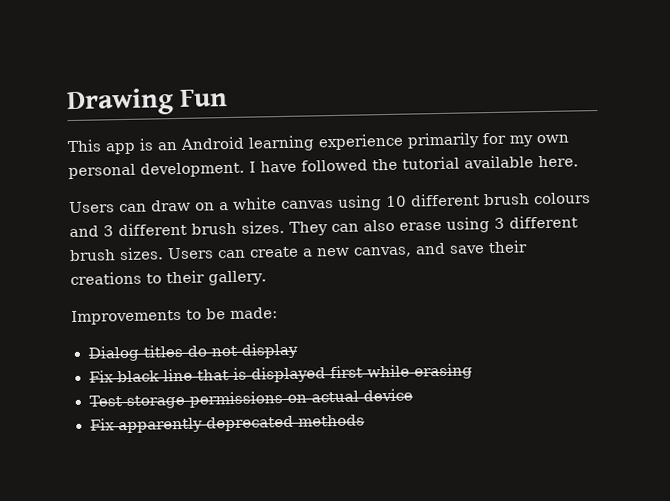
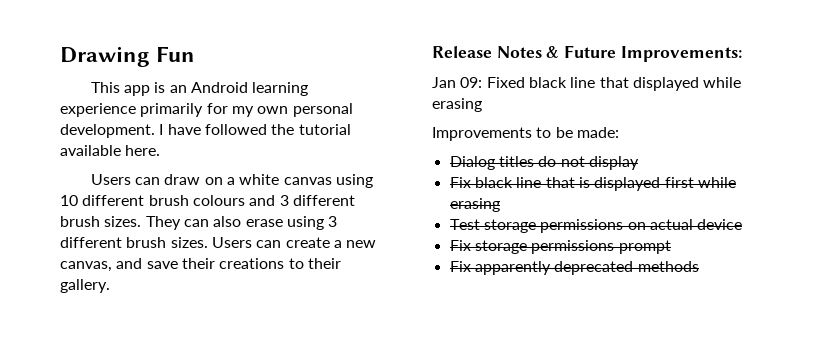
(267, 278) none -> [432,45,742,62] [432,77,742,91] [432,98,482,112] // Release Notes & Future Improvements: // Jan 09: Fixed black line that displayed while erasing
(414, 395) none -> [449,240,671,254] // Fix storage permissions prompt

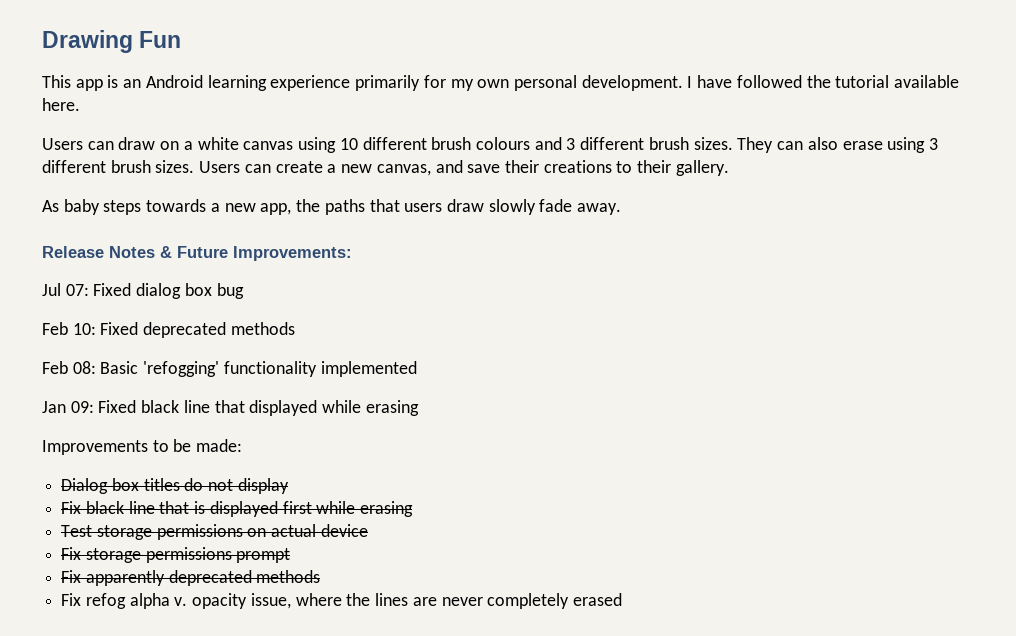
(110, 286) none -> [42,199,622,215] // As baby steps towards a new app, the paths that users draw slowly fade away.
(742, 54) none -> [42,283,244,299] [42,322,295,338] [42,361,417,377] // Jul 07: Fixed dialog box bug // Feb 10: Fixed deprecated methods // Feb 08: Basic 'refogging' functionality implemented
(495, 163) none -> [111,478,139,491] box
(699, 266) none -> [61,593,622,609] // Fix refog alpha v. opacity issue, where the lines are never completely erased

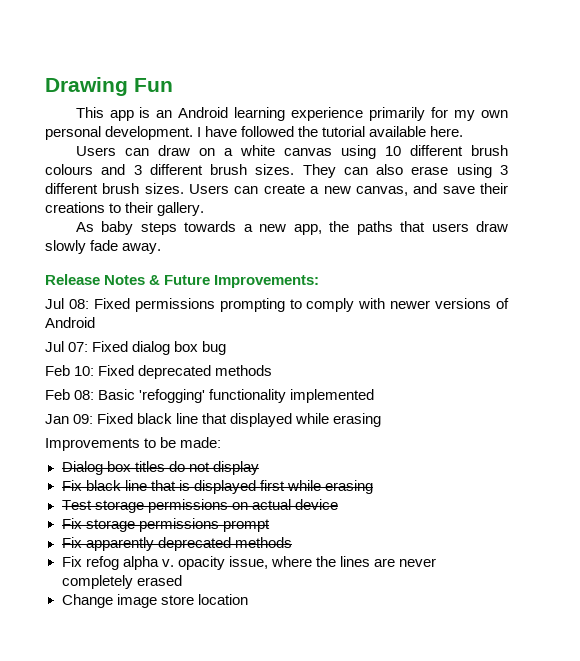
(352, 253) none -> [45,298,509,312] [45,317,95,328] // Jul 08: Fixed permissions prompting to comply with newer versions of Android
(622, 599) none -> [61,594,248,608] // Change image store location

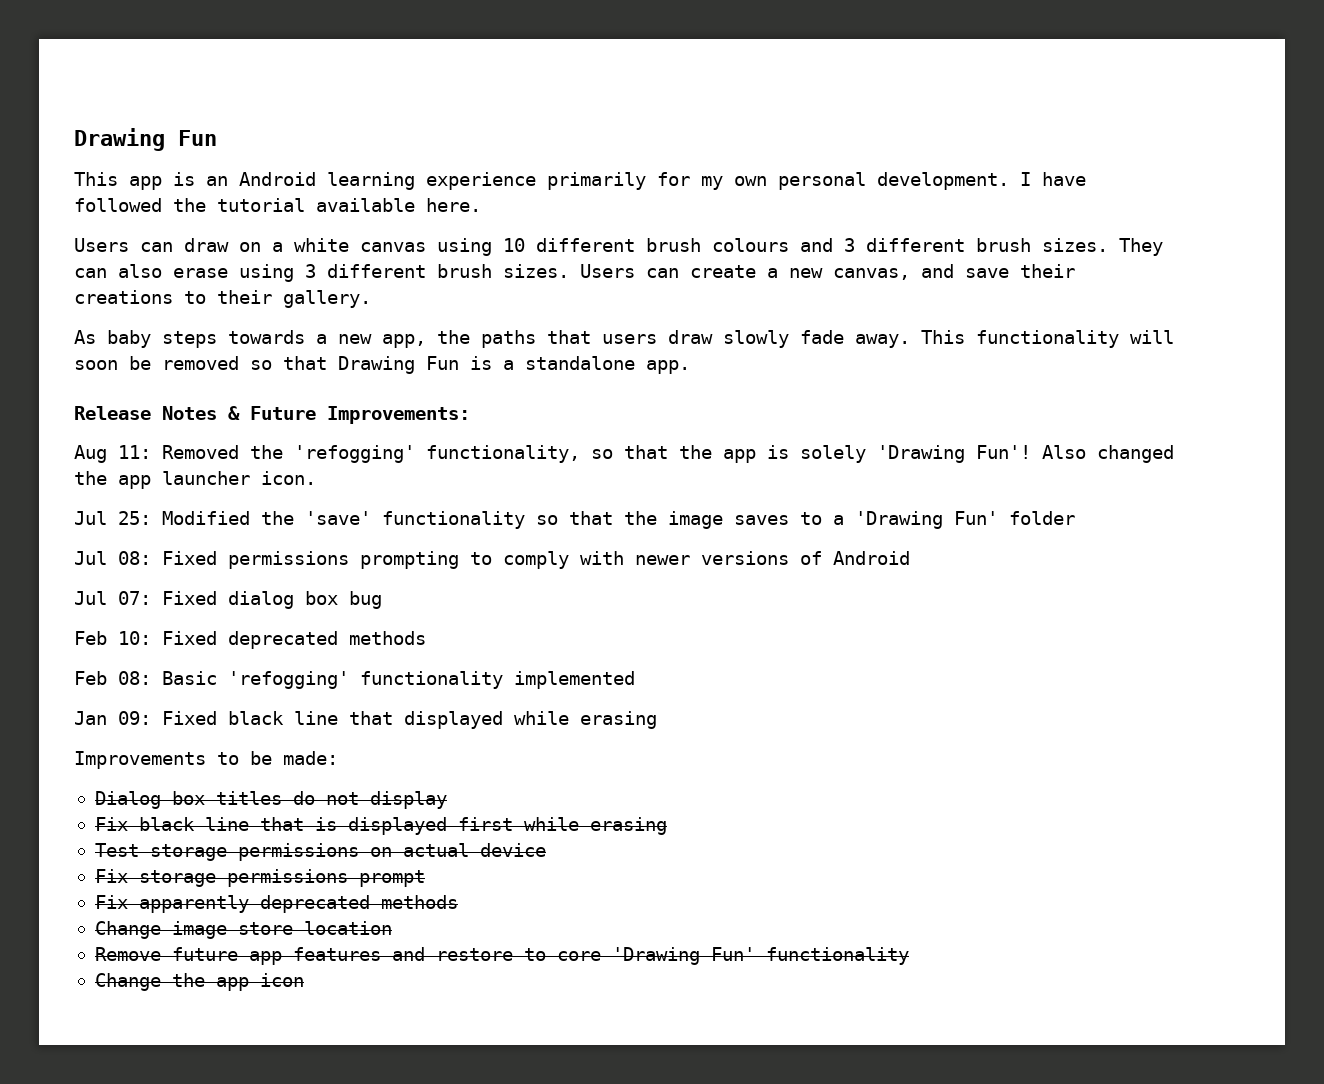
(162, 248) none -> [921,330,1174,348] [74,356,690,374] This functionality will soon be removed so that Drawing Fun is a standalone app.
(320, 281) none -> [74,445,1174,463] [74,471,316,489] [74,511,1075,529] // Aug 11: Removed the 'refogging' functionality, so that the app is solely 'Drawing Fun'! Also changed the app launcher icon. // Jul 25: Modified the 'save' functionality so that the image saves to a 'Drawing Fun' folder
[61,556,437,570] [61,575,182,589] [61,594,248,608] Fix refog alpha v. opacity issue, where the lines are never completely erased // Change image store location -> [94,921,392,939] [94,947,909,965] [94,973,304,991] Change image store location // Remove future app features and restore to core 'Drawing Fun' functionality // Change the app icon

